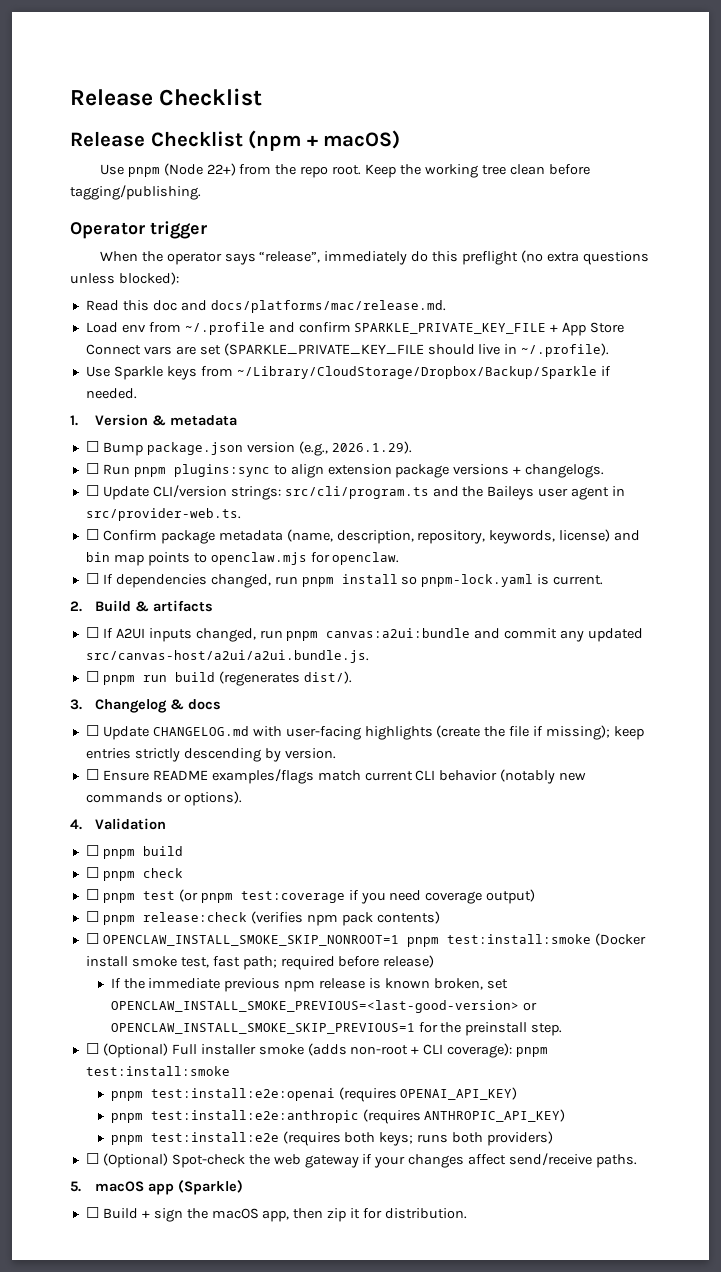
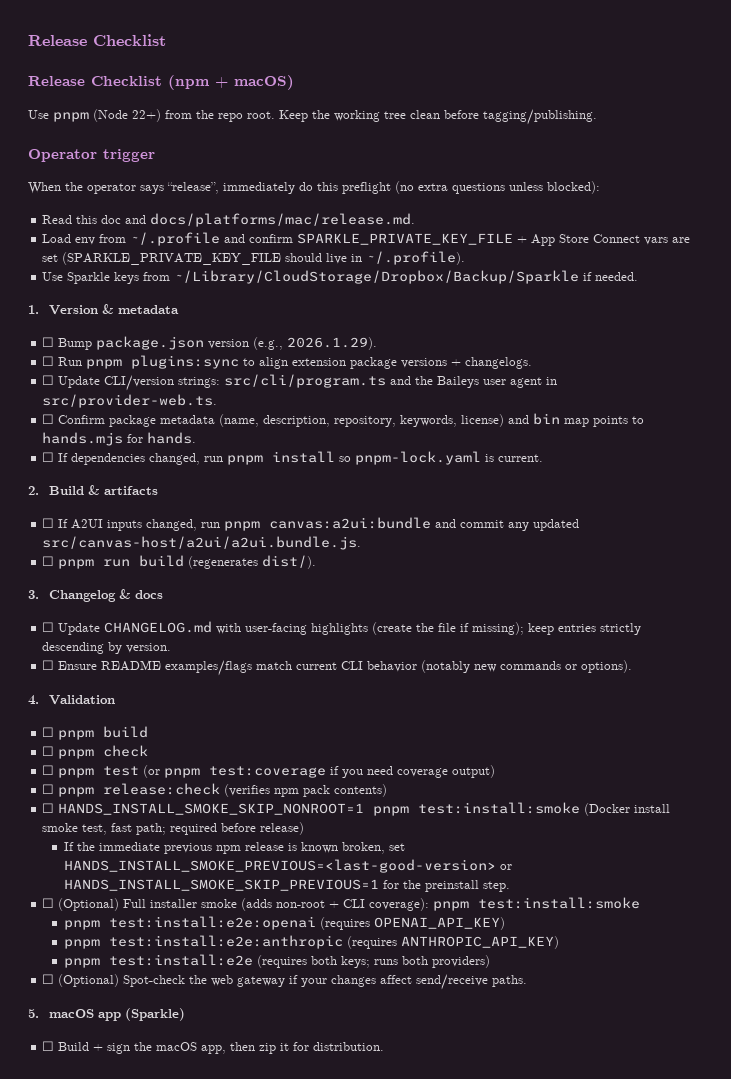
[210,552,400,565] openclaw.mjs for openclaw. -> [42,432,197,446] hands.mjs for hands.
[102,935,399,946] OPENCLAW_INSTALL_SMOKE_SKIP_NONROOT=1 -> [58,803,365,815] HANDS_INSTALL_SMOKE_SKIP_NONROOT=1
[110,1000,537,1013] [110,1023,415,1034] OPENCLAW_INSTALL_SMOKE_PREVIOUS=<last-good-version> or OPENCLAW_INSTALL_SMOKE_SKIP_PREVIOUS=1 -> [63,859,512,873] [63,879,379,891] HANDS_INSTALL_SMOKE_PREVIOUS=<last-good-version> or HANDS_INSTALL_SMOKE_SKIP_PREVIOUS=1

